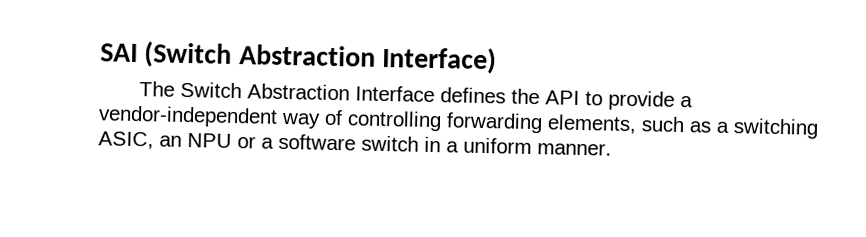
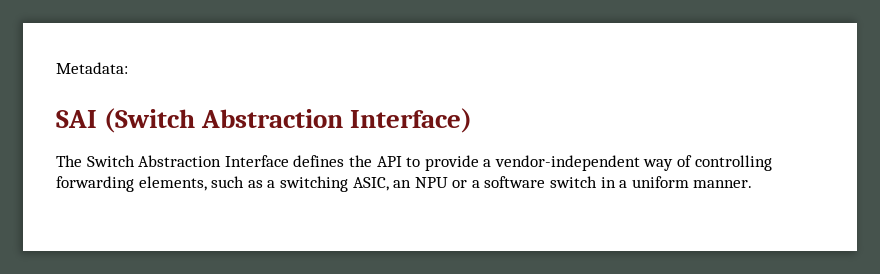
(100, 52) none -> [56,62,128,74] Metadata: //

